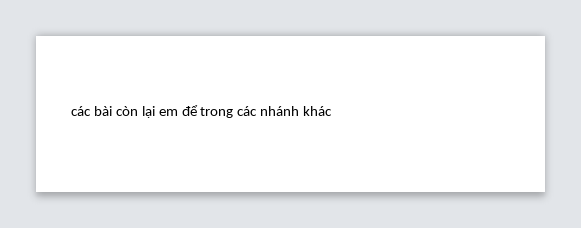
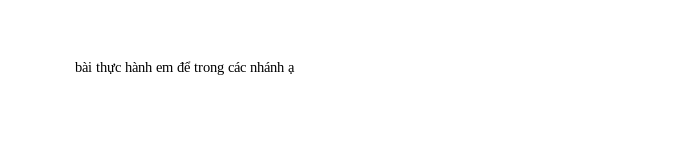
[71,106,155,118] các bài còn lại -> [75,62,153,74] bài thực hành
[303,106,333,116] khác -> [288,65,295,74] ạ

